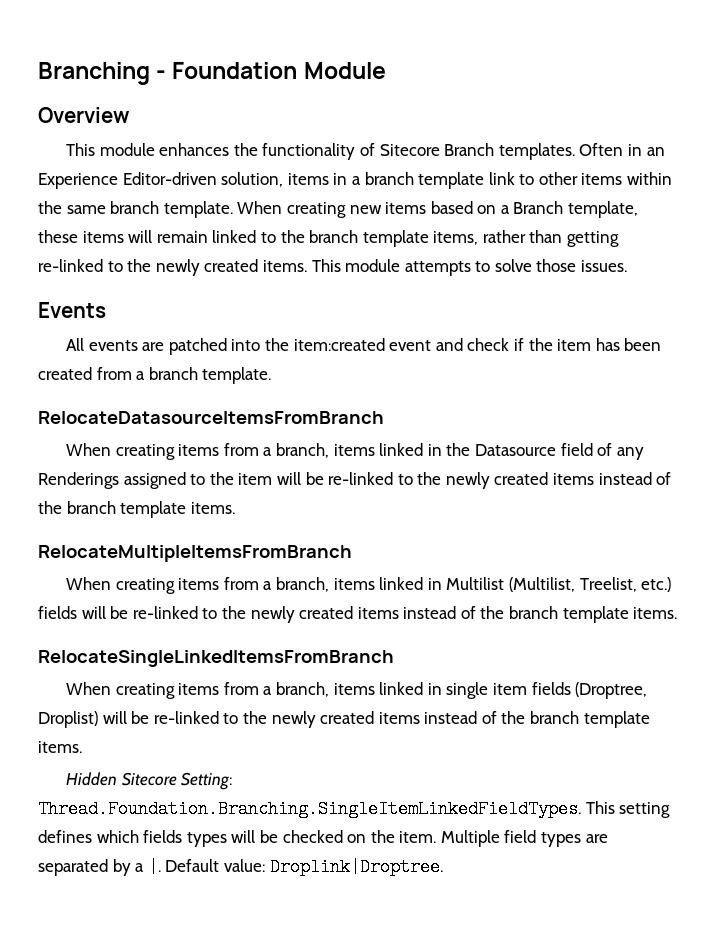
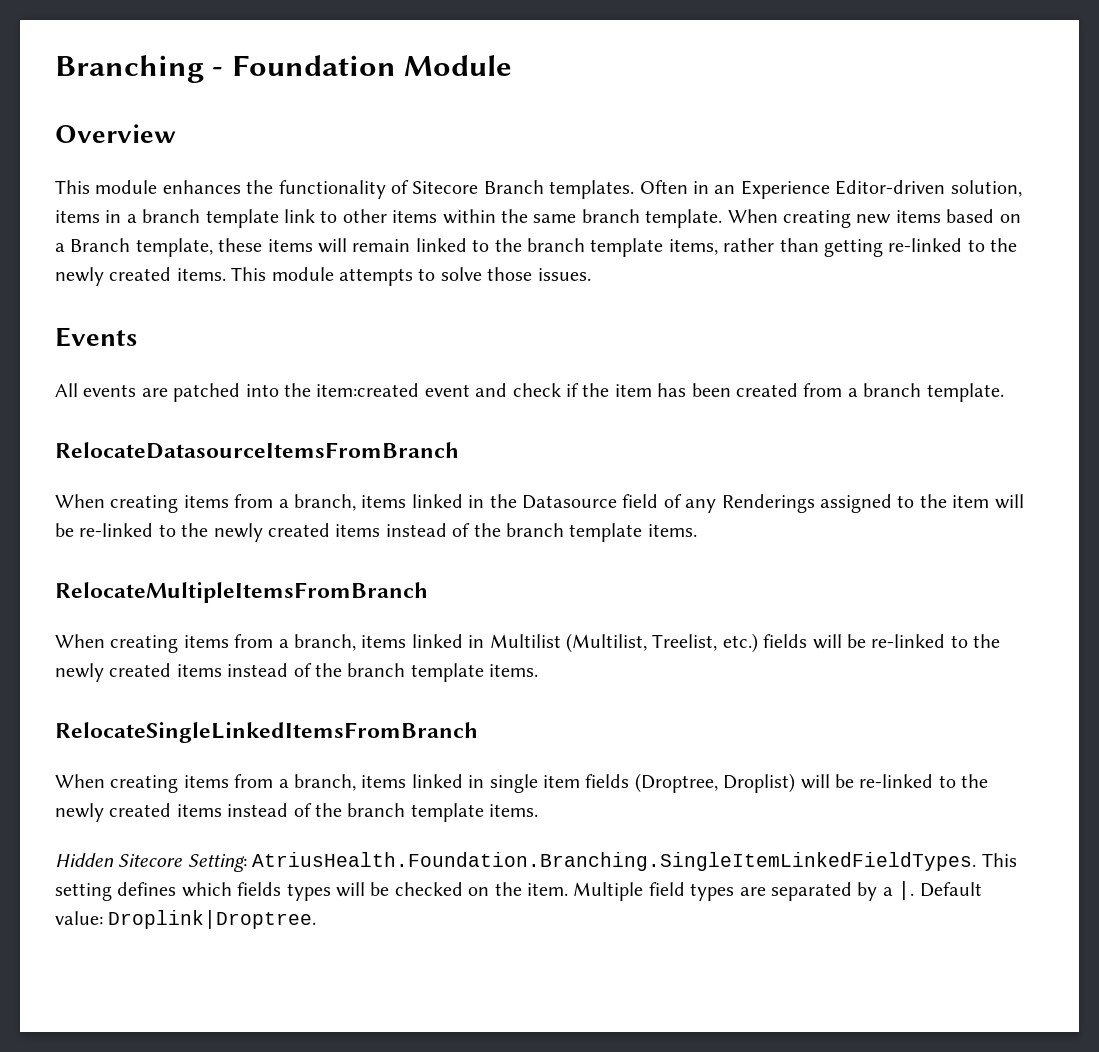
[38,800,581,818] Thread.Foundation.Branching.SingleItemLinkedFieldTypes. -> [252,852,977,871] AtriusHealth.Foundation.Branching.SingleItemLinkedFieldTypes.

